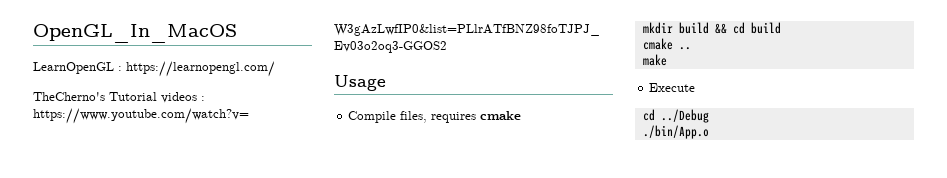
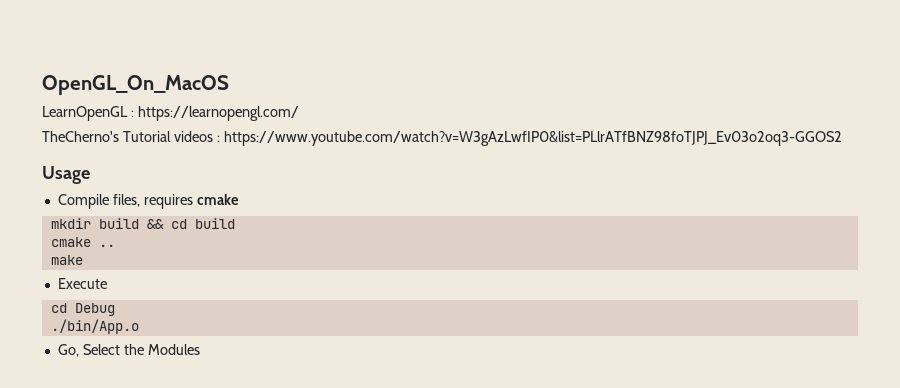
[33,24,237,43] OpenGL_In_MacOS -> [42,75,229,95] OpenGL_On_MacOS
[660,109,709,123] ../Debug -> [74,303,115,316] Debug
(709, 132) none -> [57,344,200,357] // Go, Select the Modules

